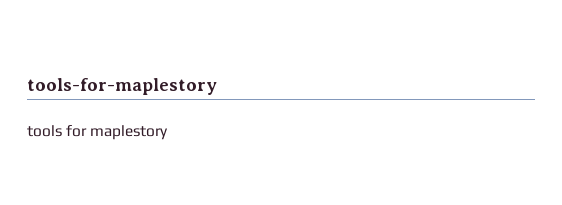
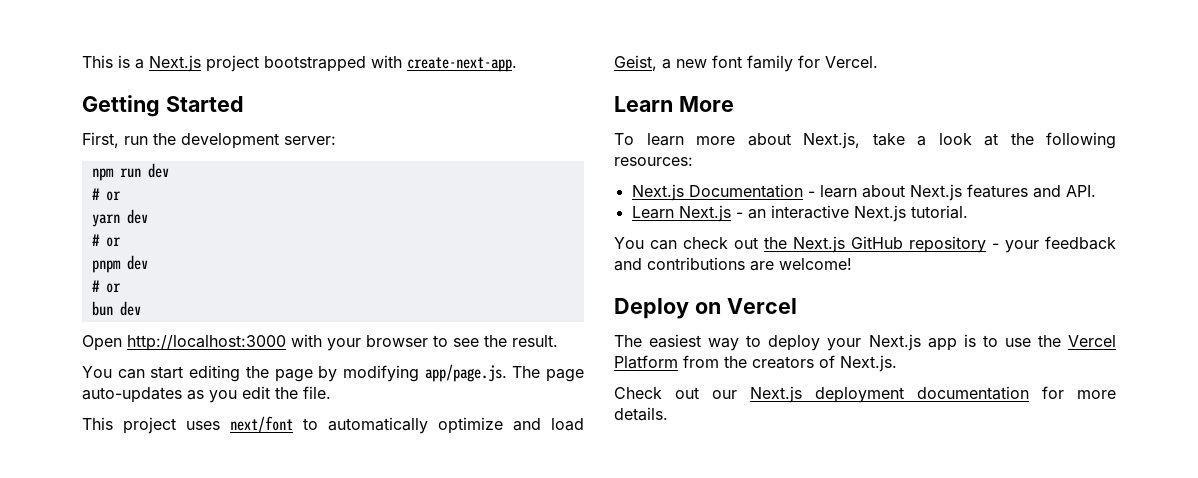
[27,78,217,95] [27,125,169,140] tools-for-maplestory // tools for maplestory -> [82,55,517,72] [82,95,244,117] [82,132,336,149] [91,163,169,181] [91,188,121,201] [91,209,148,227] [91,234,121,247] [91,255,148,273] [91,280,121,293] [91,301,141,316] [82,334,558,351] [82,364,584,382] [82,386,331,403] [82,416,584,434] [614,55,878,72] [614,96,734,112] [614,132,1116,149] [614,157,693,166] [631,184,1096,201] [631,205,968,222] [614,236,1116,253] [614,257,852,271] [614,298,797,319] [614,334,1116,351] [614,355,897,372] [614,386,1116,403] [614,407,668,421] This is a Next.js project bootstrapped with create-next-app. // Getting Started // First, run the development server: // npm run dev // # or // yarn dev // # or // pnpm dev // # or // bun dev // Open http://localhost:3000 with your browser to see the result. // You can start editing the page by modifying app/page.js. The page auto-updates as you edit the file. // This project uses next/font to automatically optimize and load Geist, a new font family for Vercel. // Learn More // To learn more about Next.js, take a look at the following resources: // Next.js Documentation - learn about Next.js features and API. // Learn Next.js - an interactive Next.js tutorial. // You can check out the Next.js GitHub repository - your feedback and contributions are welcome! // Deploy on Vercel // The easiest way to deploy your Next.js app is to use the Vercel Platform from the creators of Next.js. // Check out our Next.js deployment documentation for more details.

